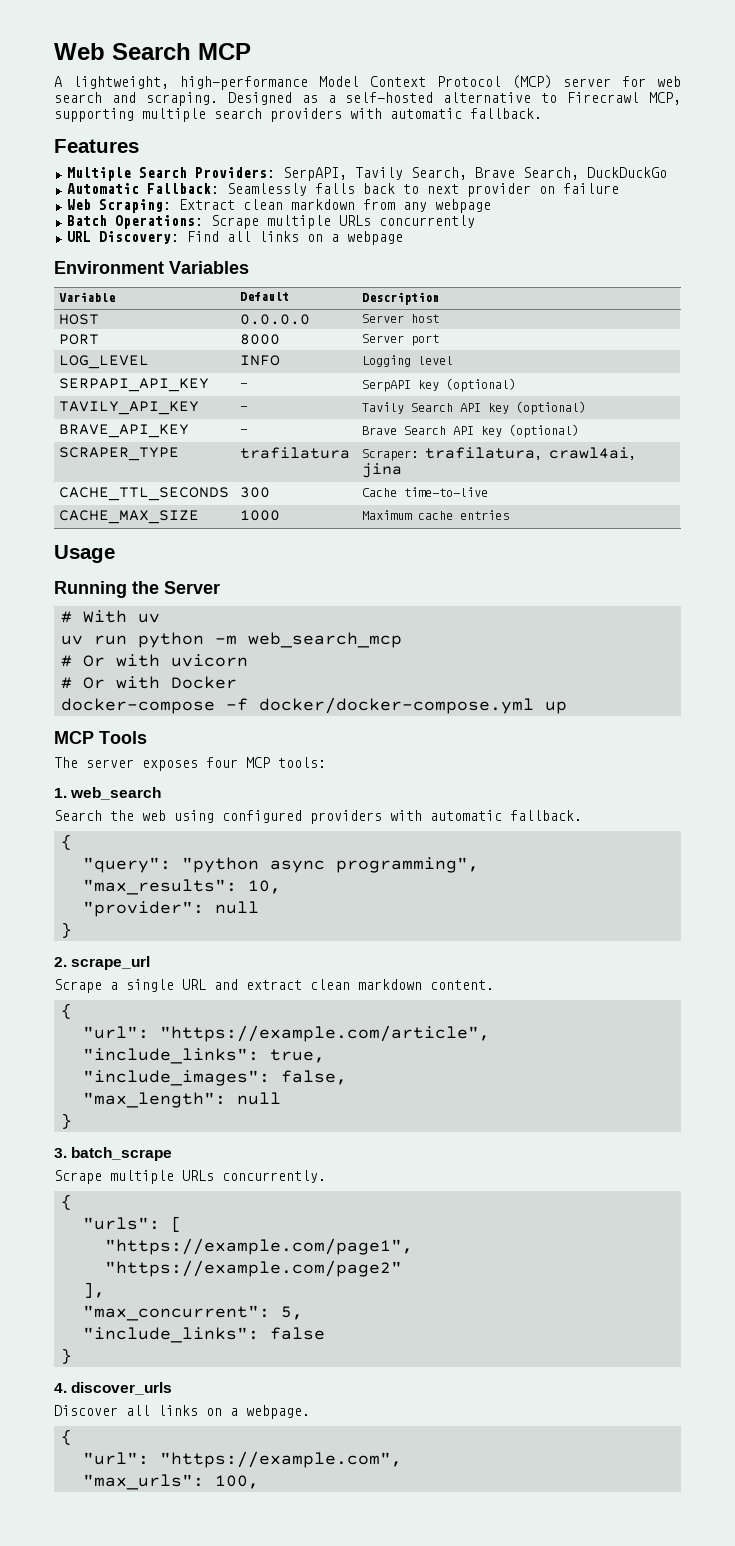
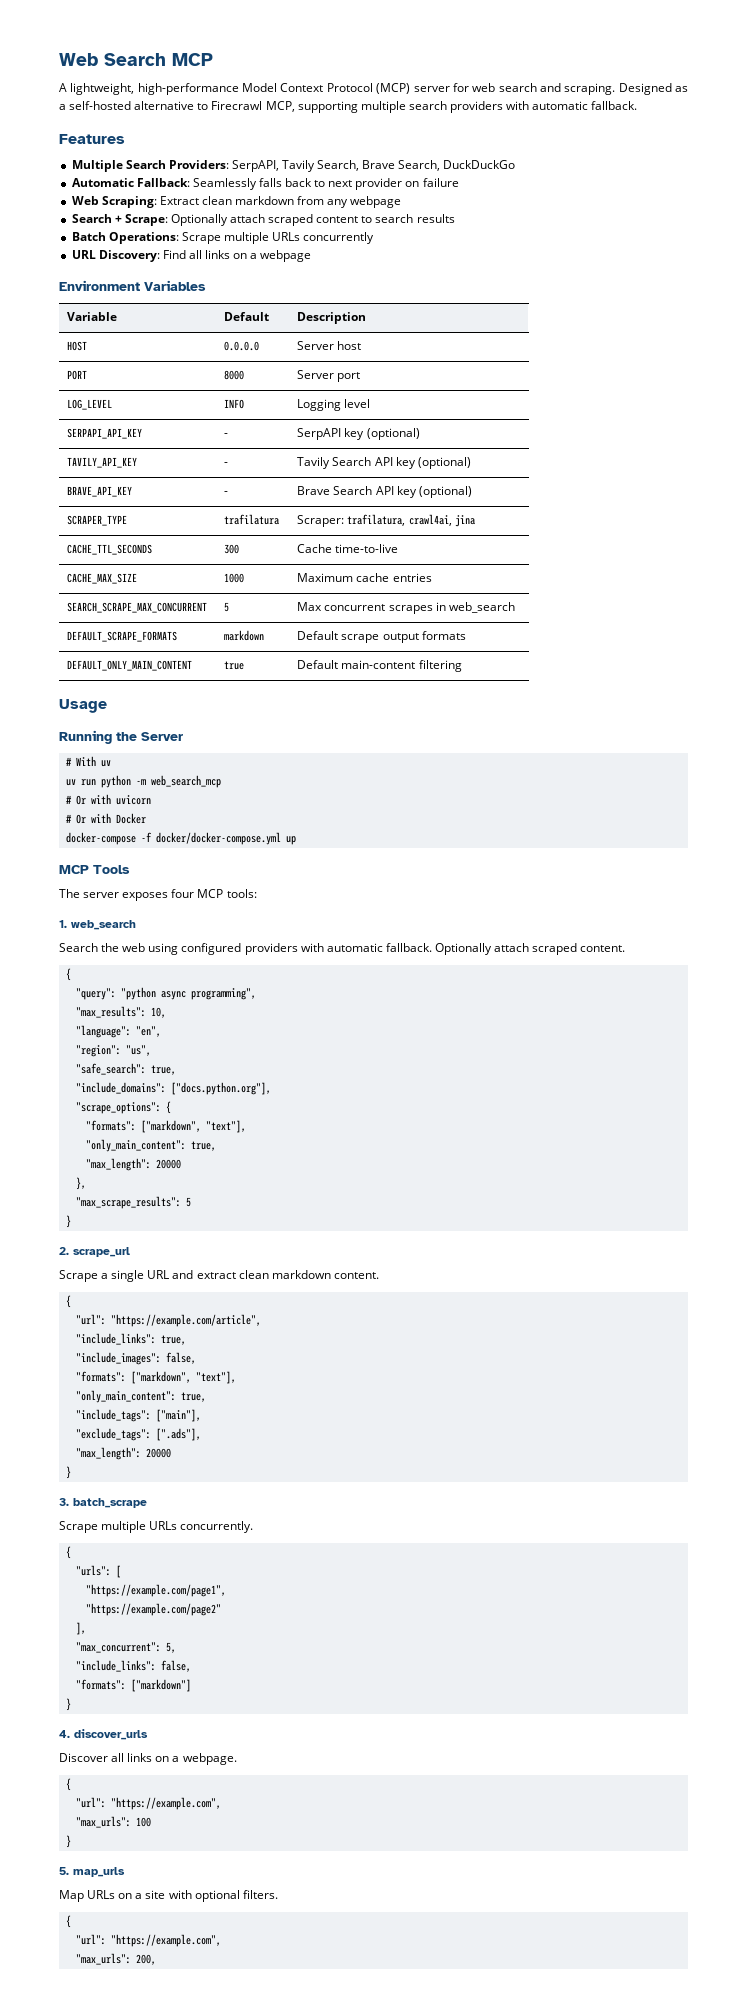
(491, 206) none -> [71,214,455,226] // Search + Scrape: Optionally attach scraped content to search results
(510, 515) none -> [67,602,208,613] [224,602,230,612] [297,602,515,614] [67,631,178,642] [224,630,265,641] [297,631,466,643] [67,660,193,671] [224,661,245,670] [297,660,462,672] // SEARCH_SCRAPE_MAX_CONCURRENT | 5 | Max concurrent scrapes in web_search // DEFAULT_SCRAPE_FORMATS | markdown | Default scrape output formats // DEFAULT_ONLY_MAIN_CONTENT | true | Default main-content filtering
(582, 815) none -> [434,943,626,955] Optionally attach scraped content.
[82,901,259,917] "provider": null -> [75,1025,161,1038] [75,1045,151,1057] [75,1063,176,1075] [75,1082,271,1095] [75,1101,171,1114] [85,1120,246,1133] [85,1139,216,1152] [85,1158,181,1171] [75,1177,86,1190] [75,1196,191,1209] "language": "en", // "region": "us", // "safe_search": true, // "include_domains": ["docs.python.org"], // "scrape_options": { // "formats": ["markdown", "text"], // "only_main_content": true, // "max_length": 20000 // }, // "max_scrape_results": 5
[82,1092,281,1108] // "max_length": null -> [75,1371,236,1384] [75,1390,206,1403] [75,1409,201,1422] [75,1428,201,1441] [75,1447,171,1460] // "formats": ["markdown", "text"], // "only_main_content": true, // "include_tags": ["main"], // "exclude_tags": [".ads"], // "max_length": 20000
[269,1327,325,1340] false -> [160,1660,191,1672] [75,1679,191,1692] false, // "formats": ["markdown"]
[214,1475,259,1489] 100, -> [135,1817,151,1827] [65,1835,71,1848] [59,1867,125,1877] [59,1890,278,1902] [65,1915,71,1928] [75,1934,221,1947] [75,1953,156,1965] 100 // } // 5. map_urls // Map URLs on a site with optional filters. // { // "url": "https://example.com", // "max_urls": 200,

